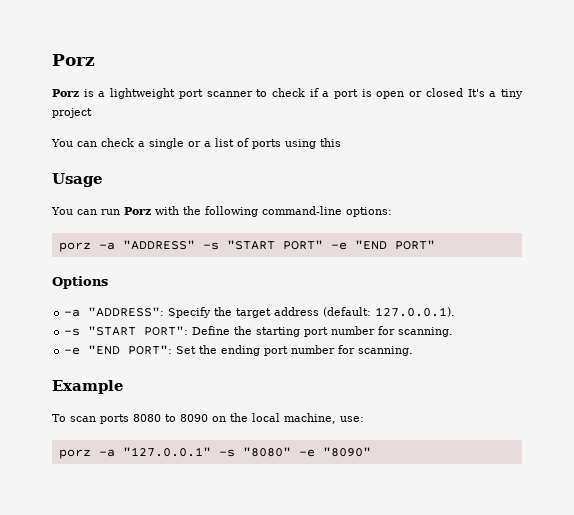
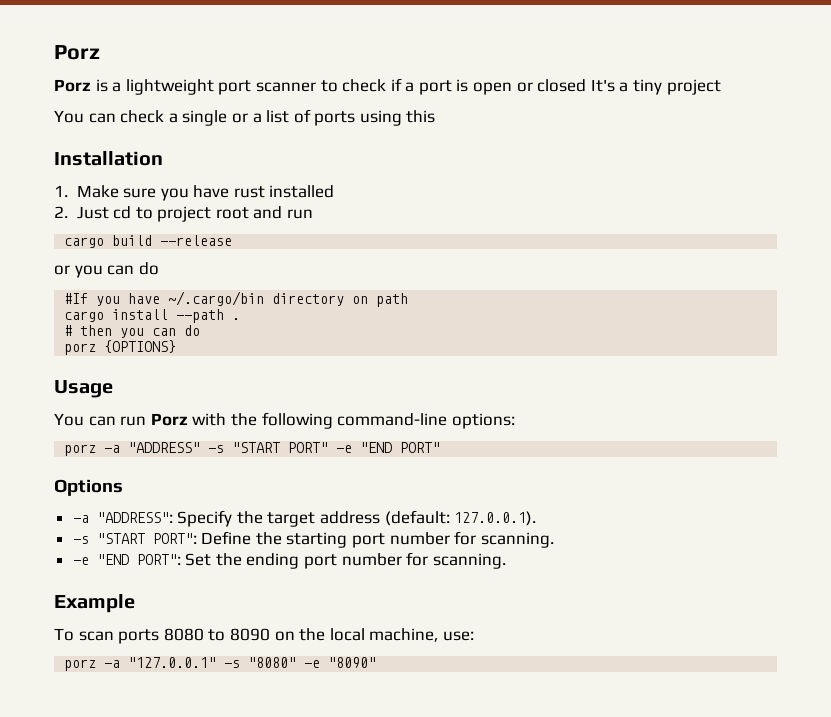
(341, 142) none -> [54,151,163,166] [54,185,335,201] [54,206,314,222] [64,235,233,248] [54,262,159,278] [64,291,409,307] [64,309,241,323] [64,325,201,338] [64,340,177,355] // Installation // 1. Make sure you have rust installed // 2. Just cd to project root and run // cargo build --release // or you can do // #If you have ~/.cargo/bin directory on path // cargo install --path . // # then you can do // porz {OPTIONS}

